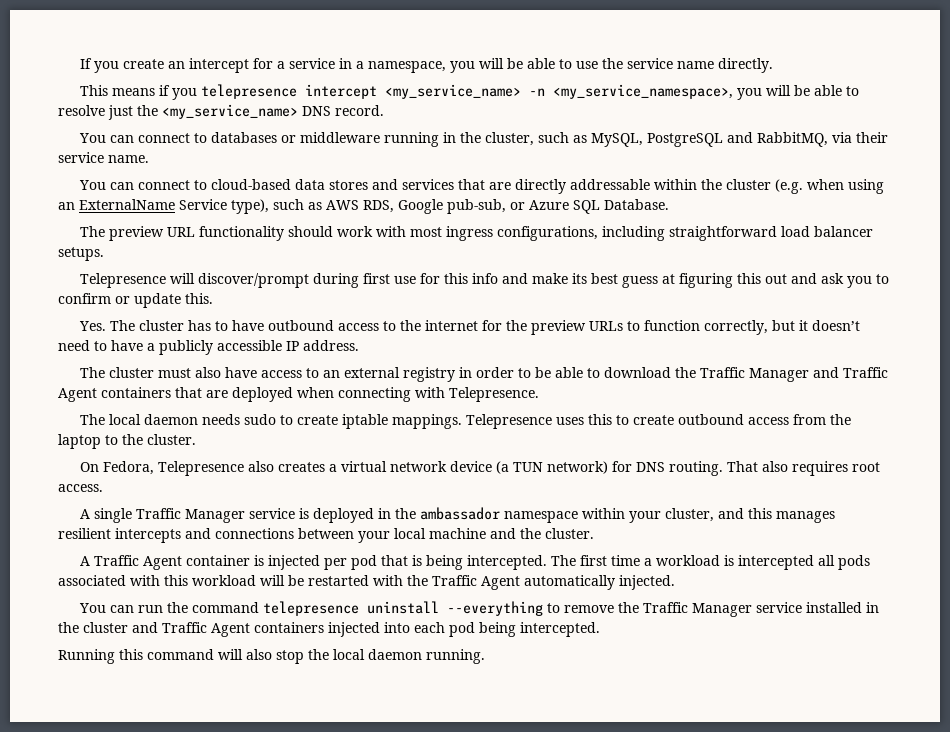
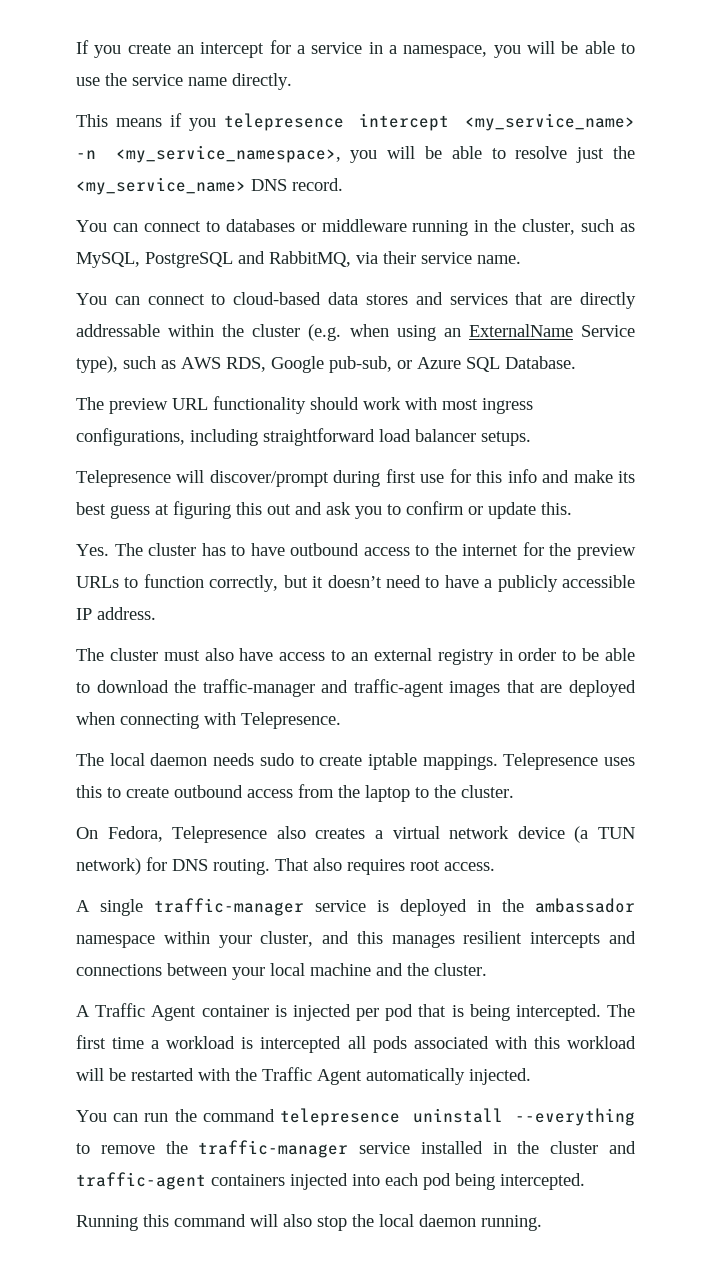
[700,367,889,382] [58,387,171,402] Traffic Manager and Traffic Agent containers -> [202,679,501,697] traffic-manager and traffic-agent images
[136,508,246,523] Traffic Manager -> [154,898,304,916] traffic-manager
[643,602,753,617] Traffic Manager -> [198,1140,349,1158] traffic-manager
[162,622,250,637] Traffic Agent -> [76,1172,206,1190] traffic-agent

